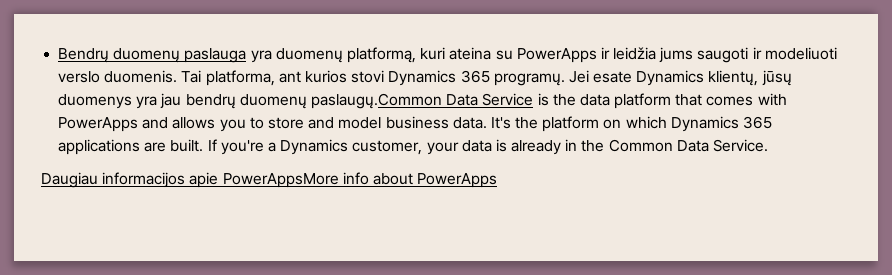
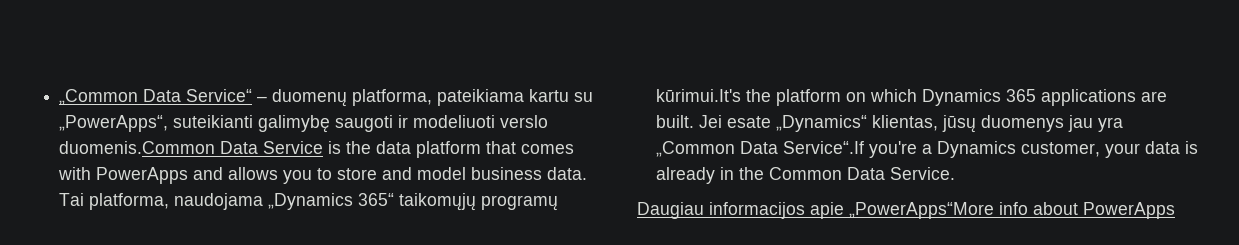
[58,47,837,63] [58,70,792,86] [58,93,442,109] Bendrų duomenų paslauga yra duomenų platformą, kuri ateina su PowerApps ir leidžia jums saugoti ir modeliuoti verslo duomenis. Tai platforma, ant kurios stovi Dynamics 365 programų. Jei esate Dynamics klientų, jūsų duomenys yra jau bendrų duomenų paslaugų.Common -> [59,89,594,107] [59,115,549,133] [59,141,216,154] „Common Data Service“ – duomenų platforma, pateikiama kartu su „PowerApps“, suteikianti galimybę saugoti ir modeliuoti verslo duomenis.Common
[490,117,511,129] It's -> [59,193,559,211] [656,89,742,102] Tai platforma, naudojama „Dynamics 365“ taikomųjų programų kūrimui.It's
[207,139,217,151] If -> [699,115,1124,133] [656,141,865,157] Jei esate „Dynamics“ klientas, jūsų duomenys jau yra „Common Data Service“.If
[222,173,339,188] PowerAppsMore -> [849,202,994,219] „PowerApps“More

